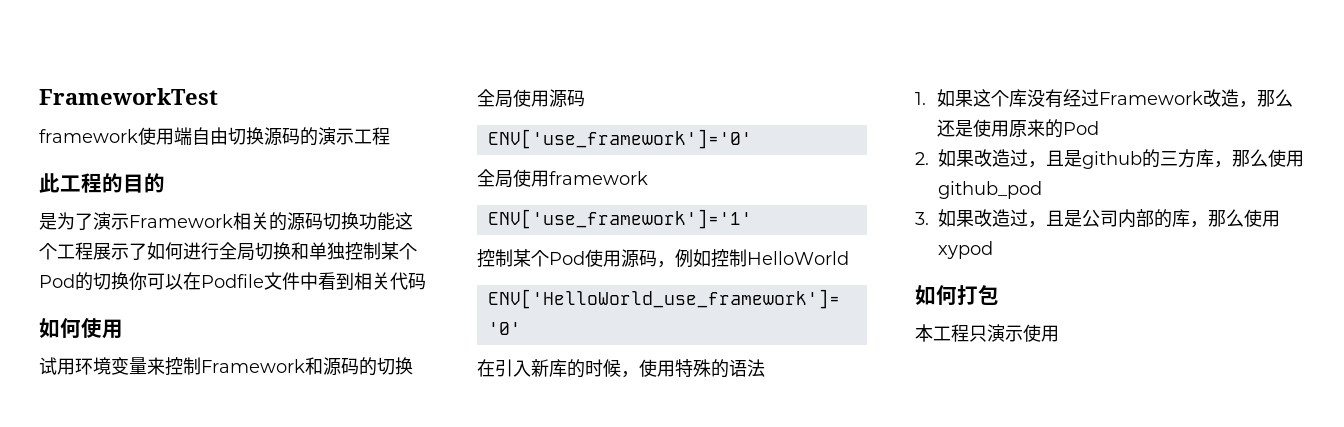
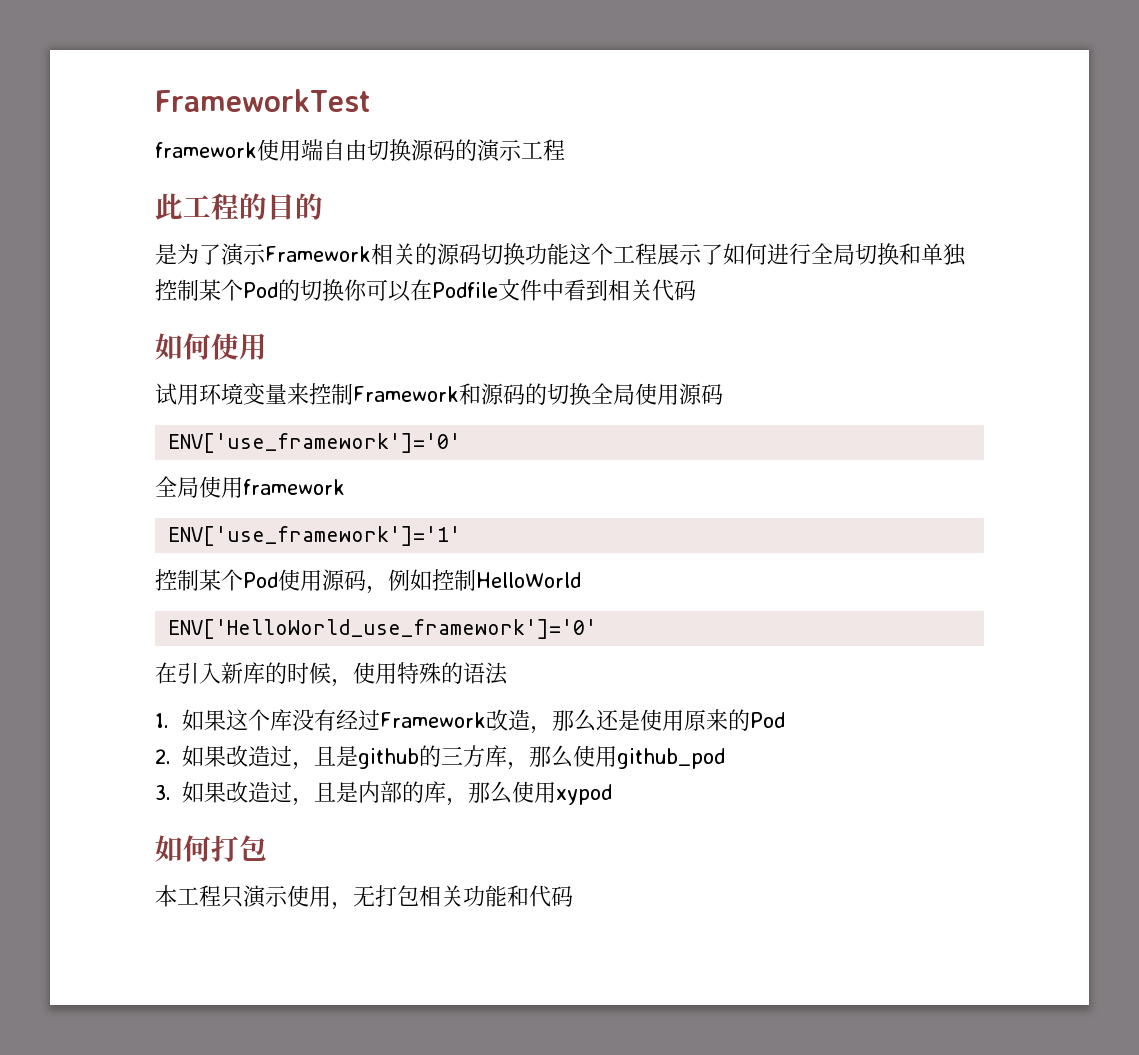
[1082,209,1118,227] 公司 -> (358, 792) none
(1059, 333) none -> [331,885,573,910] ，无打包相关功能和代码

